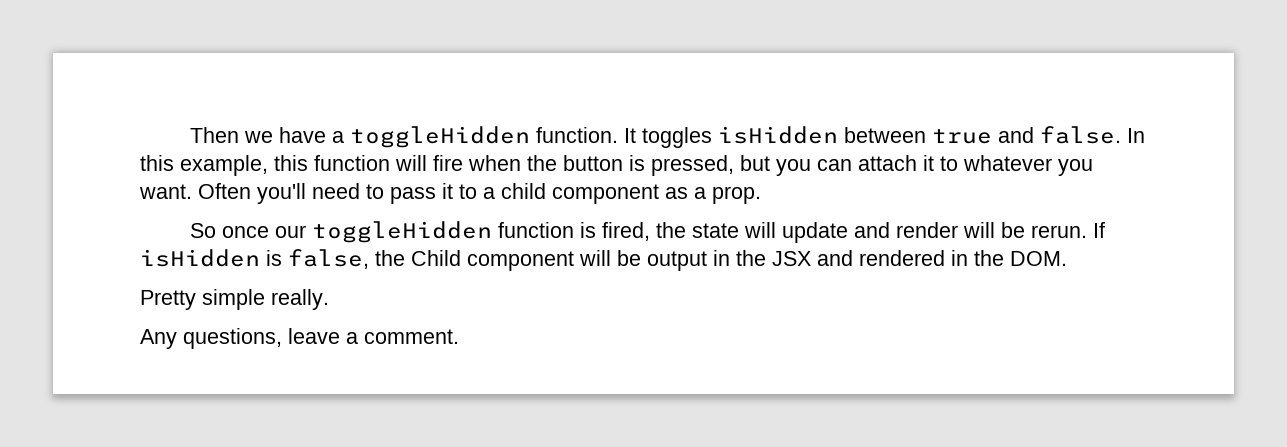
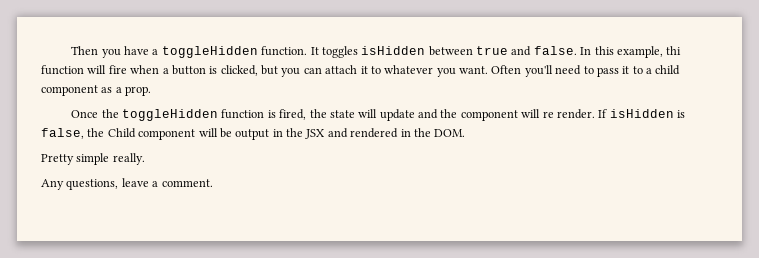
[243,131,273,143] we -> [101,49,121,58] you
[274,155,308,171] this -> [666,46,682,55] thi
[527,155,557,171] the -> [162,68,169,74] a
[651,155,734,176] pressed, -> [220,65,258,76] clicked,
[189,223,306,238] So once our -> [71,109,119,118] Once the
[895,222,1087,238] render will be rerun. -> [440,109,595,121] the component will re render.

